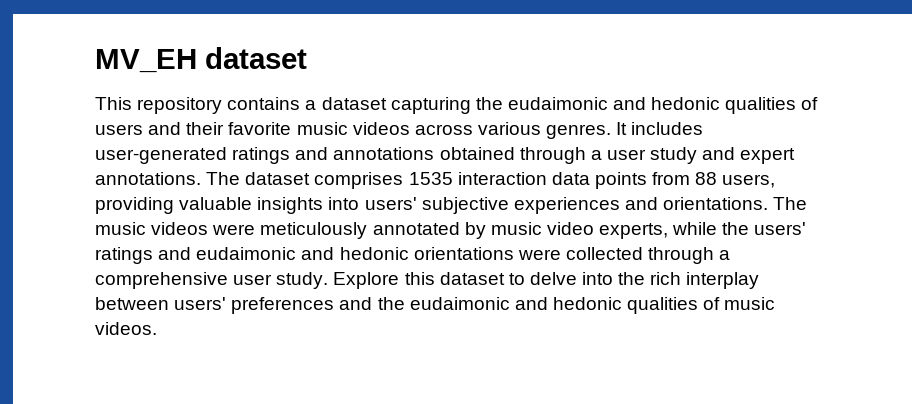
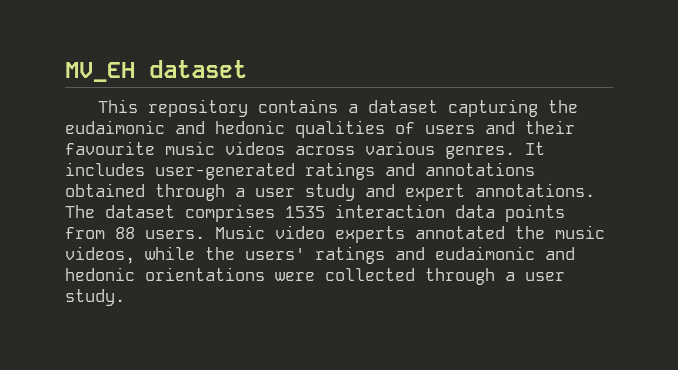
[228,122,292,135] favorite -> [65,141,155,155] favourite
[722,174,776,188] [95,197,808,214] [95,222,669,239] users, providing valuable insights into users' subjective experiences and orientations. The music videos were meticulously annotated by music video experts, -> [145,225,605,243] [65,246,135,264] users. Music video experts annotated the music videos,
[95,272,228,289] comprehensive -> (515, 276) none
[333,272,760,289] [95,297,776,314] [95,322,157,335] Explore this dataset to delve into the rich interplay between users' preferences and the eudaimonic and hedonic qualities of music videos. -> (125, 297) none

